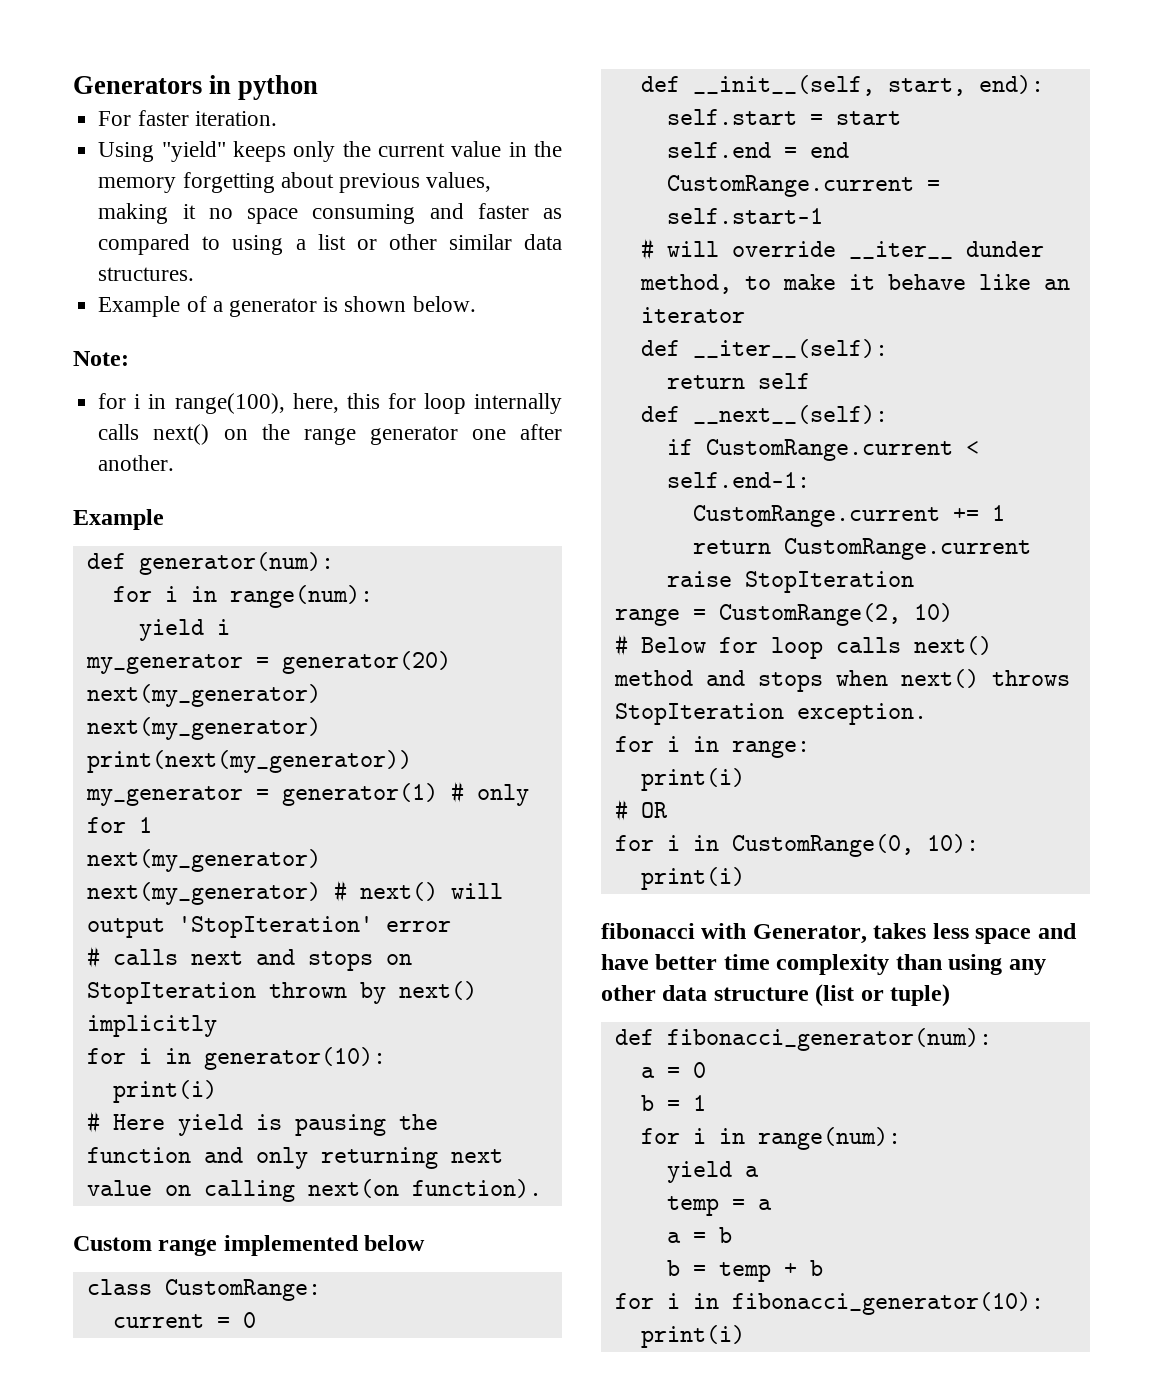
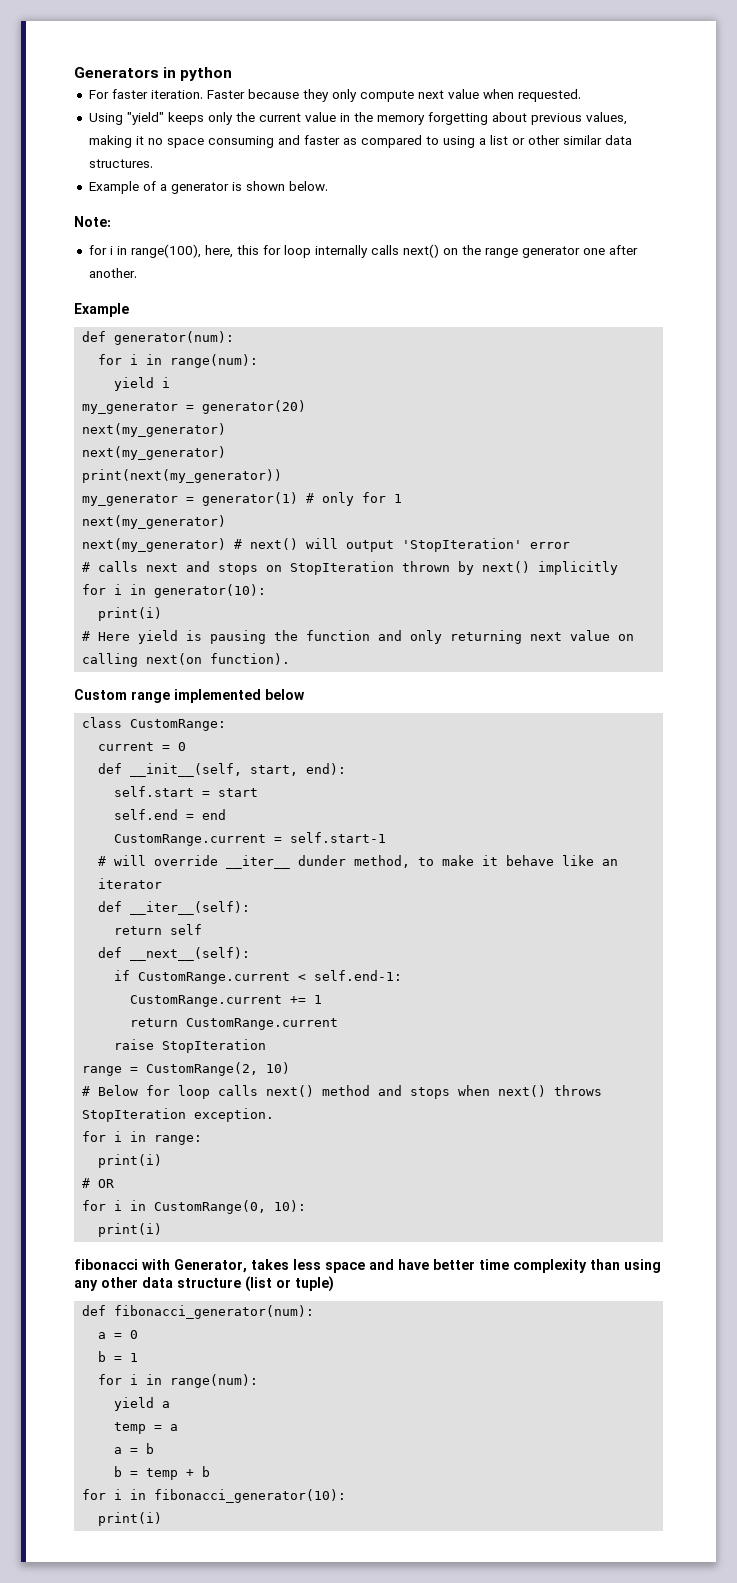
(277, 118) none -> [206,89,581,102] Faster because they only compute next value when requested.

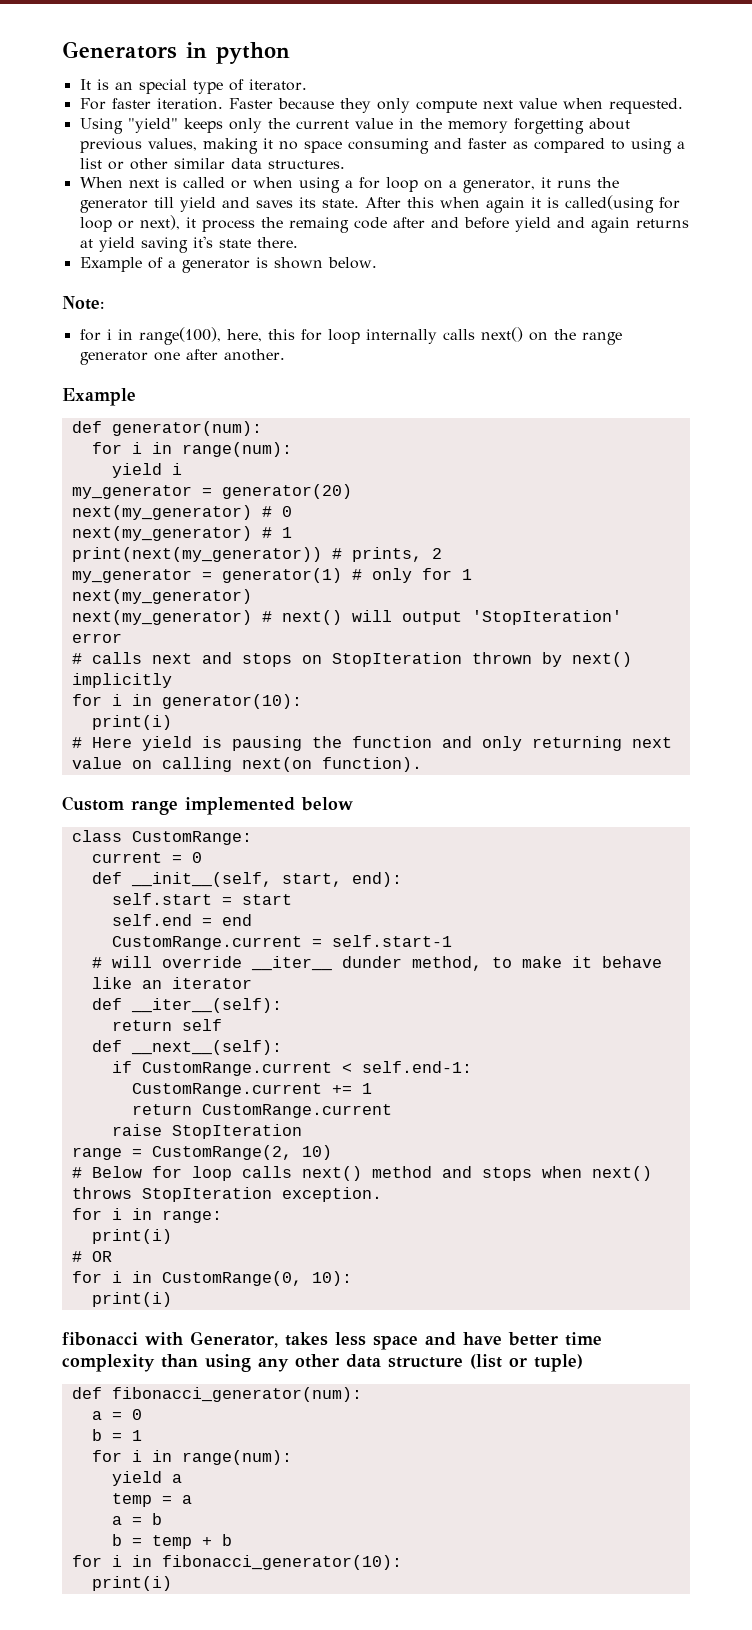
(233, 74) none -> [79,79,307,94] // It is an special type of iterator.
(153, 163) none -> [79,177,619,193] [79,195,680,213] [79,215,689,233] [79,236,298,253] // When next is called or when using a for loop on a generator, it runs the generator till yield and saves its state. After this when again it is called(using for loop or next), it process the remaing code after and before yield and again returns at yield saving it's state there.
[82,446,227,460] // next(my_generator) -> [261,506,292,517] [71,526,292,541] # 0 // next(my_generator) # 1
(283, 476) none -> [331,547,442,562] # prints, 2

